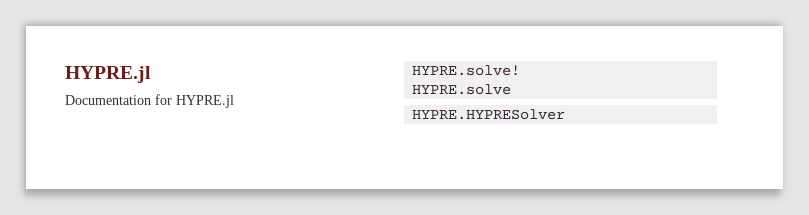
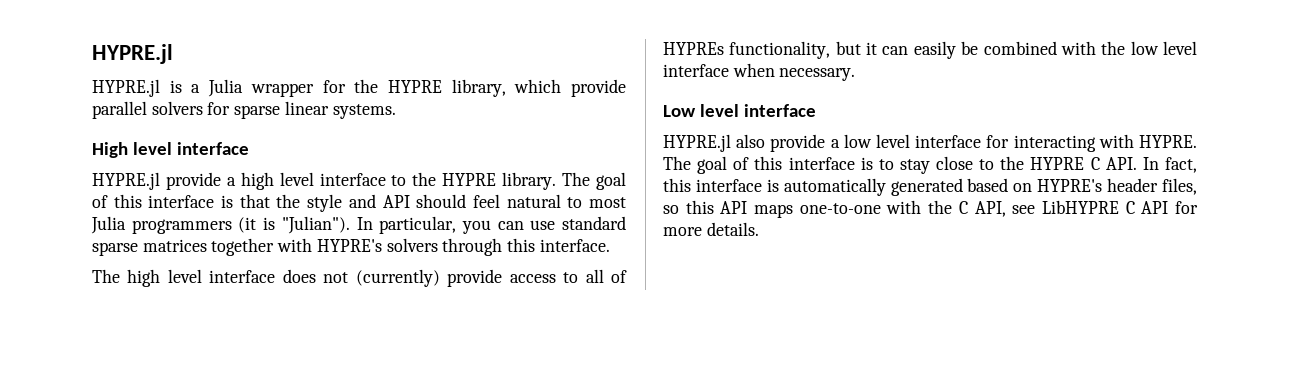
[65,66,151,83] [65,94,234,108] [412,65,521,76] [412,84,512,95] [412,109,566,120] HYPRE.jl // Documentation for HYPRE.jl // HYPRE.solve! // HYPRE.solve // HYPRE.HYPRESolver -> [92,44,173,64] [92,79,626,97] [92,101,396,119] [92,142,249,158] [92,172,627,190] [92,194,626,212] [91,216,626,234] [92,238,610,256] [92,269,627,287] [663,41,1197,59] [663,63,856,81] [663,104,816,117] [663,134,1197,152] [663,156,1197,174] [663,178,1197,196] [663,200,1198,218] [663,222,759,236] HYPRE.jl // HYPRE.jl is a Julia wrapper for the HYPRE library, which provide parallel solvers for sparse linear systems. // High level interface // HYPRE.jl provide a high level interface to the HYPRE library. The goal of this interface is that the style and API should feel natural to most Julia programmers (it is "Julian"). In particular, you can use standard sparse matrices together with HYPRE's solvers through this interface. // The high level interface does not (currently) provide access to all of HYPREs functionality, but it can easily be combined with the low level interface when necessary. // Low level interface // HYPRE.jl also provide a low level interface for interacting with HYPRE. The goal of this interface is to stay close to the HYPRE C API. In fact, this interface is automatically generated based on HYPRE's header files, so this API maps one-to-one with the C API, see LibHYPRE C API for more details.

